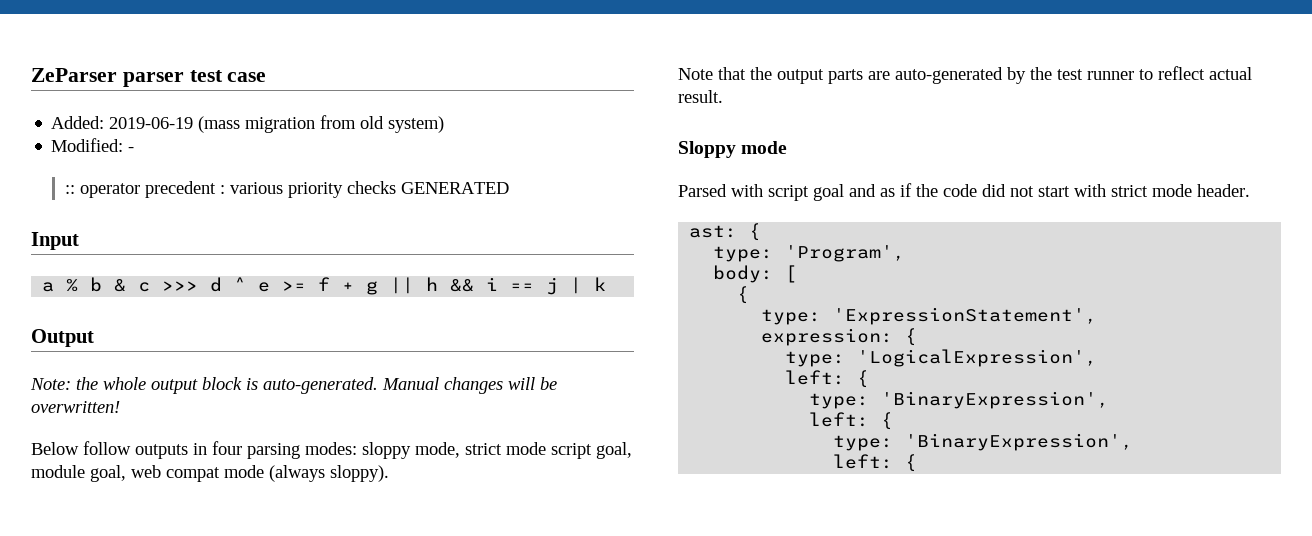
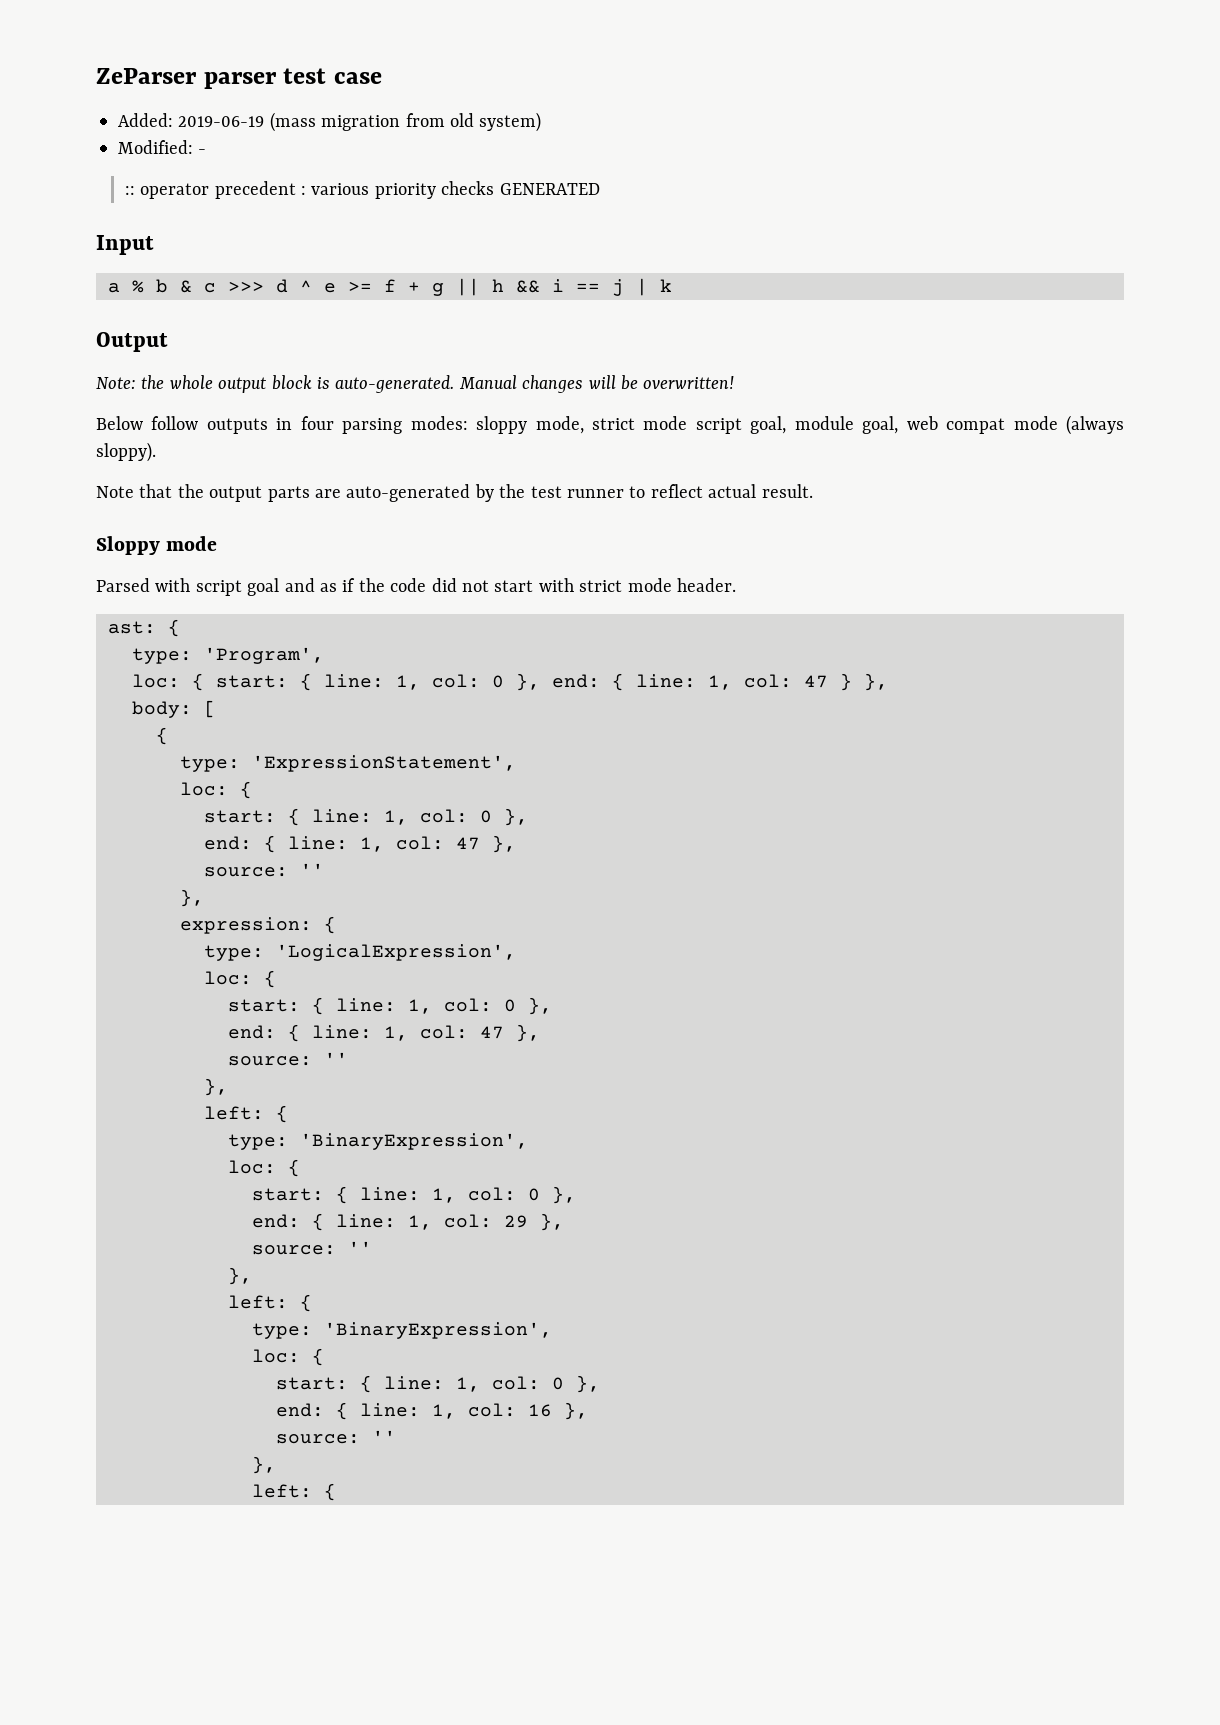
(906, 253) none -> [132,673,888,691] // loc: { start: { line: 1, col: 0 }, end: { line: 1, col: 47 } },
[761,328,918,346] [785,349,1098,367] [785,370,870,388] [809,391,1110,409] [809,412,894,430] [833,433,1134,451] expression: { // type: 'LogicalExpression', // left: { // type: 'BinaryExpression', // left: { // type: 'BinaryExpression', -> [180,781,252,799] [204,808,528,826] [204,835,516,853] [204,863,324,877] [180,889,204,907] [180,916,336,934] [204,944,516,961] [204,970,276,988] [228,997,552,1015] [228,1024,540,1042] [228,1052,348,1066] [204,1078,228,1096] [204,1105,288,1123] [228,1133,528,1150] [228,1159,300,1177] [252,1186,576,1204] [252,1213,564,1231] [252,1241,372,1255] [228,1267,252,1285] [228,1294,312,1312] [252,1322,552,1339] [252,1348,324,1366] [276,1375,600,1393] [276,1402,588,1420] [276,1430,396,1444] [252,1456,276,1474] loc: { // start: { line: 1, col: 0 }, // end: { line: 1, col: 47 }, // source: '' // }, // expression: { // type: 'LogicalExpression', // loc: { // start: { line: 1, col: 0 }, // end: { line: 1, col: 47 }, // source: '' // }, // left: { // type: 'BinaryExpression', // loc: { // start: { line: 1, col: 0 }, // end: { line: 1, col: 29 }, // source: '' // }, // left: { // type: 'BinaryExpression', // loc: { // start: { line: 1, col: 0 }, // end: { line: 1, col: 16 }, // source: '' // },

